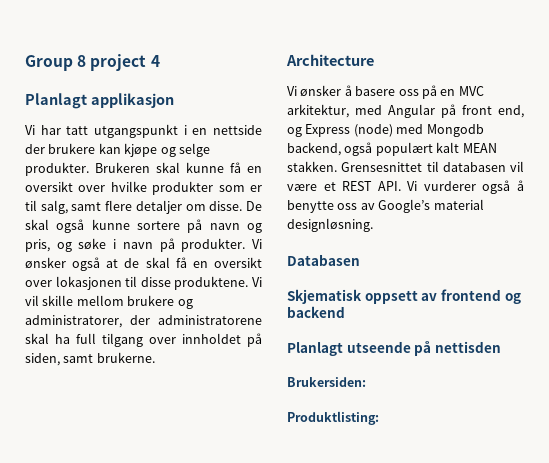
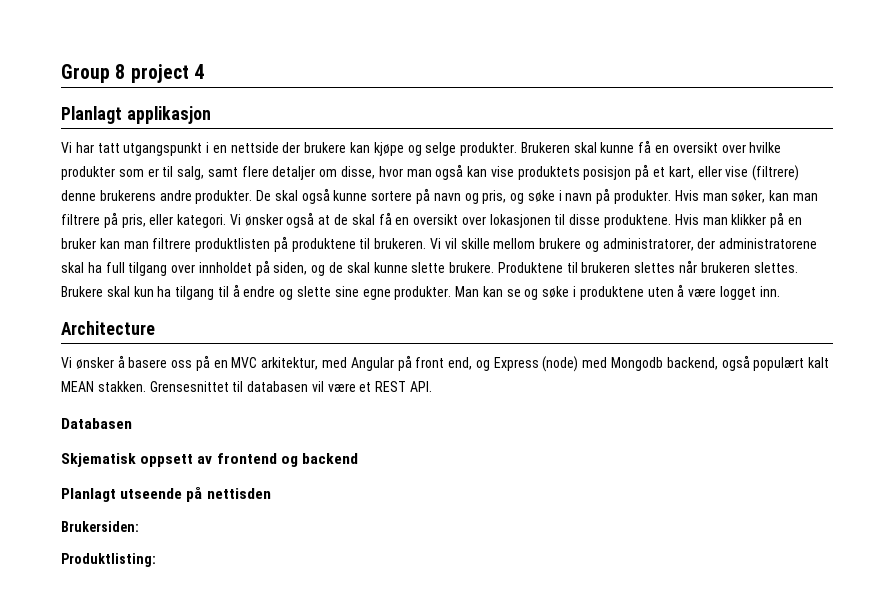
[209,201,243,211] disse. -> [341,164,800,181] [61,190,253,204] disse, hvor man også kan vise produktets posisjon på et kart, eller vise (filtrere) denne brukerens andre produkter.
(246, 245) none -> [674,190,818,203] [61,212,227,228] Hvis man søker, kan man filtrere på pris, eller kategori.
(249, 283) none -> [674,212,802,228] [61,236,427,252] Hvis man klikker på en bruker kan man filtrere produktlisten på produktene til brukeren.
[63,352,155,363] samt brukerne. -> [311,260,798,276] [61,284,780,300] og de skal kunne slette brukere. Produktene til brukeren slettes når brukeren slettes. Brukere skal kun ha tilgang til å endre og slette sine egne produkter. Man kan se og søke i produktene uten å være logget inn.
[407,180,524,194] [287,199,484,213] [287,218,373,232] Vi vurderer også å benytte oss av Google’s material designløsning. -> (433, 386) none

